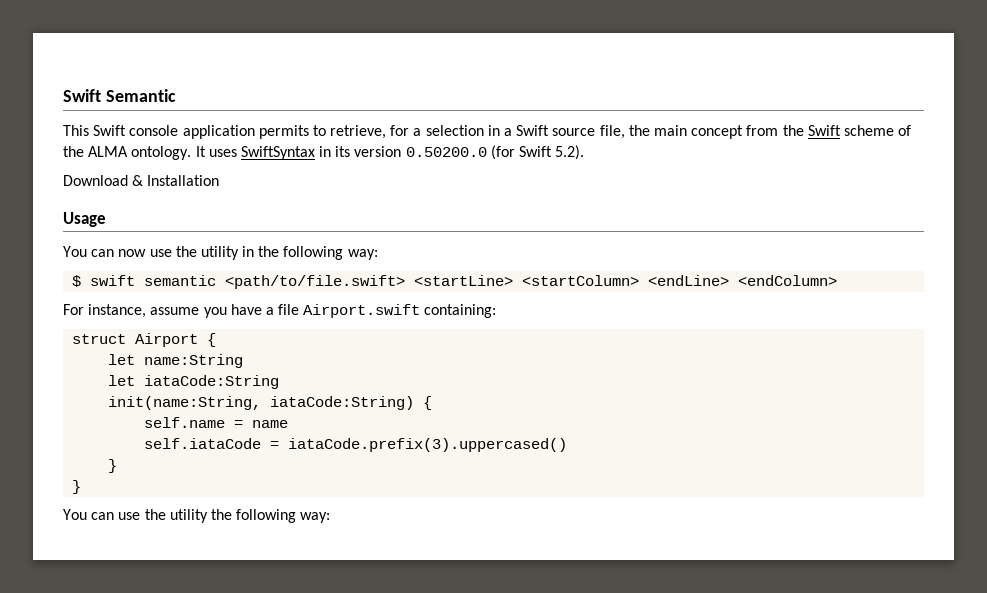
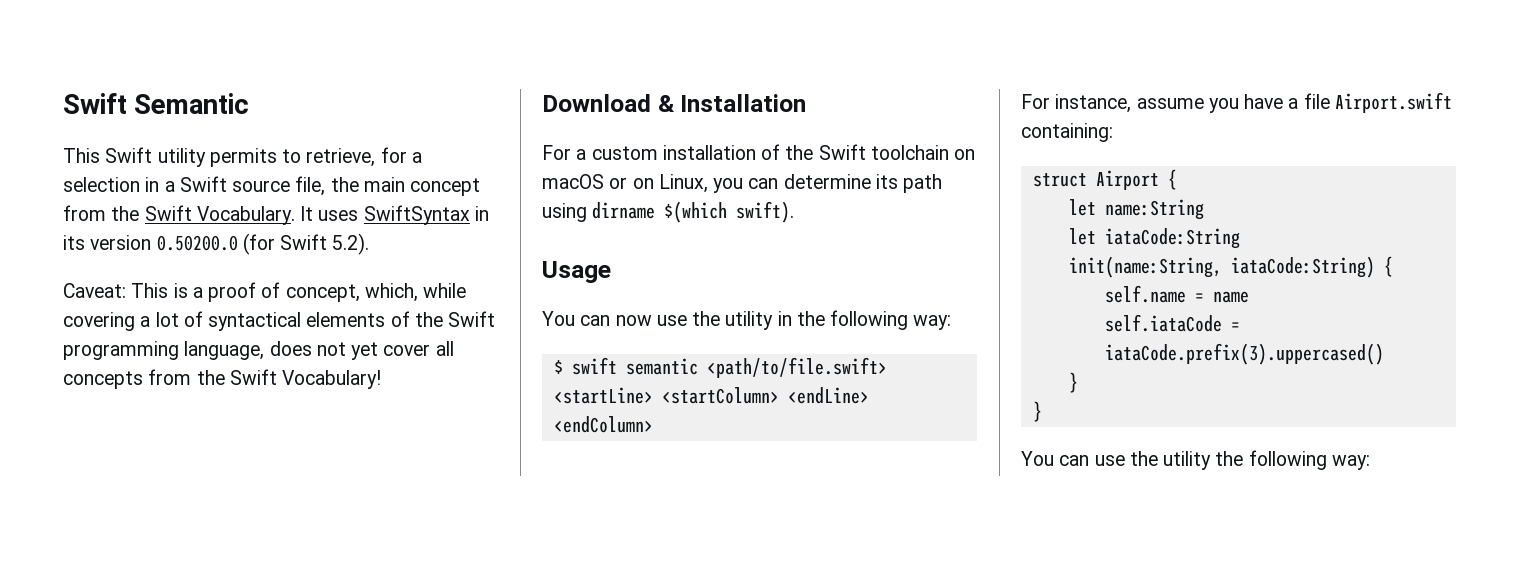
[129,125,255,139] console application -> [157,148,206,167] utility
[843,125,912,136] [63,146,192,160] scheme of the ALMA ontology. -> [196,206,295,225] Vocabulary.
[63,175,220,186] Download & Installation -> [63,282,467,302] [63,311,496,331] [63,341,454,360] [63,369,382,389] [542,94,807,112] [542,144,976,160] [542,174,943,193] [542,201,795,223] Caveat: This is a proof of concept, which, while covering a lot of syntactical elements of the Swift programming language, does not yet cover all concepts from the Swift Vocabulary! // Download & Installation // For a custom installation of the Swift toolchain on macOS or on Linux, you can determine its path using dirname $(which swift).

